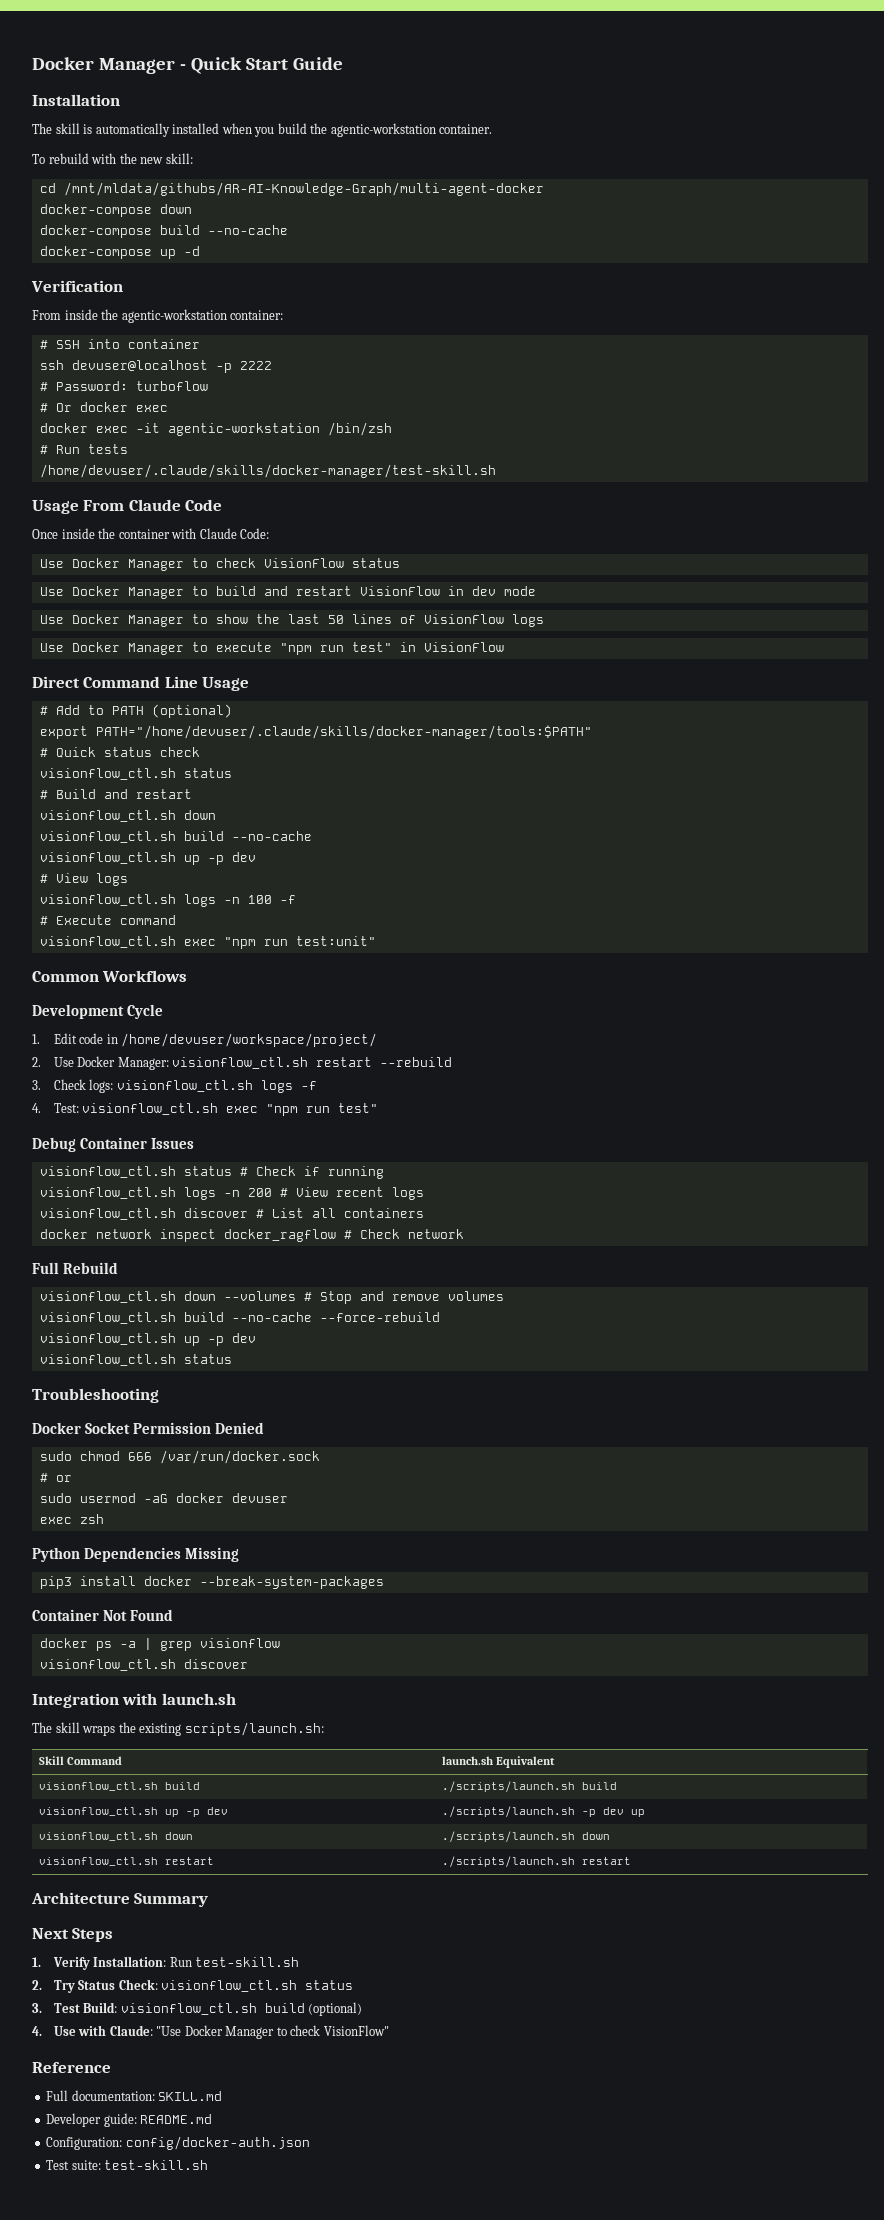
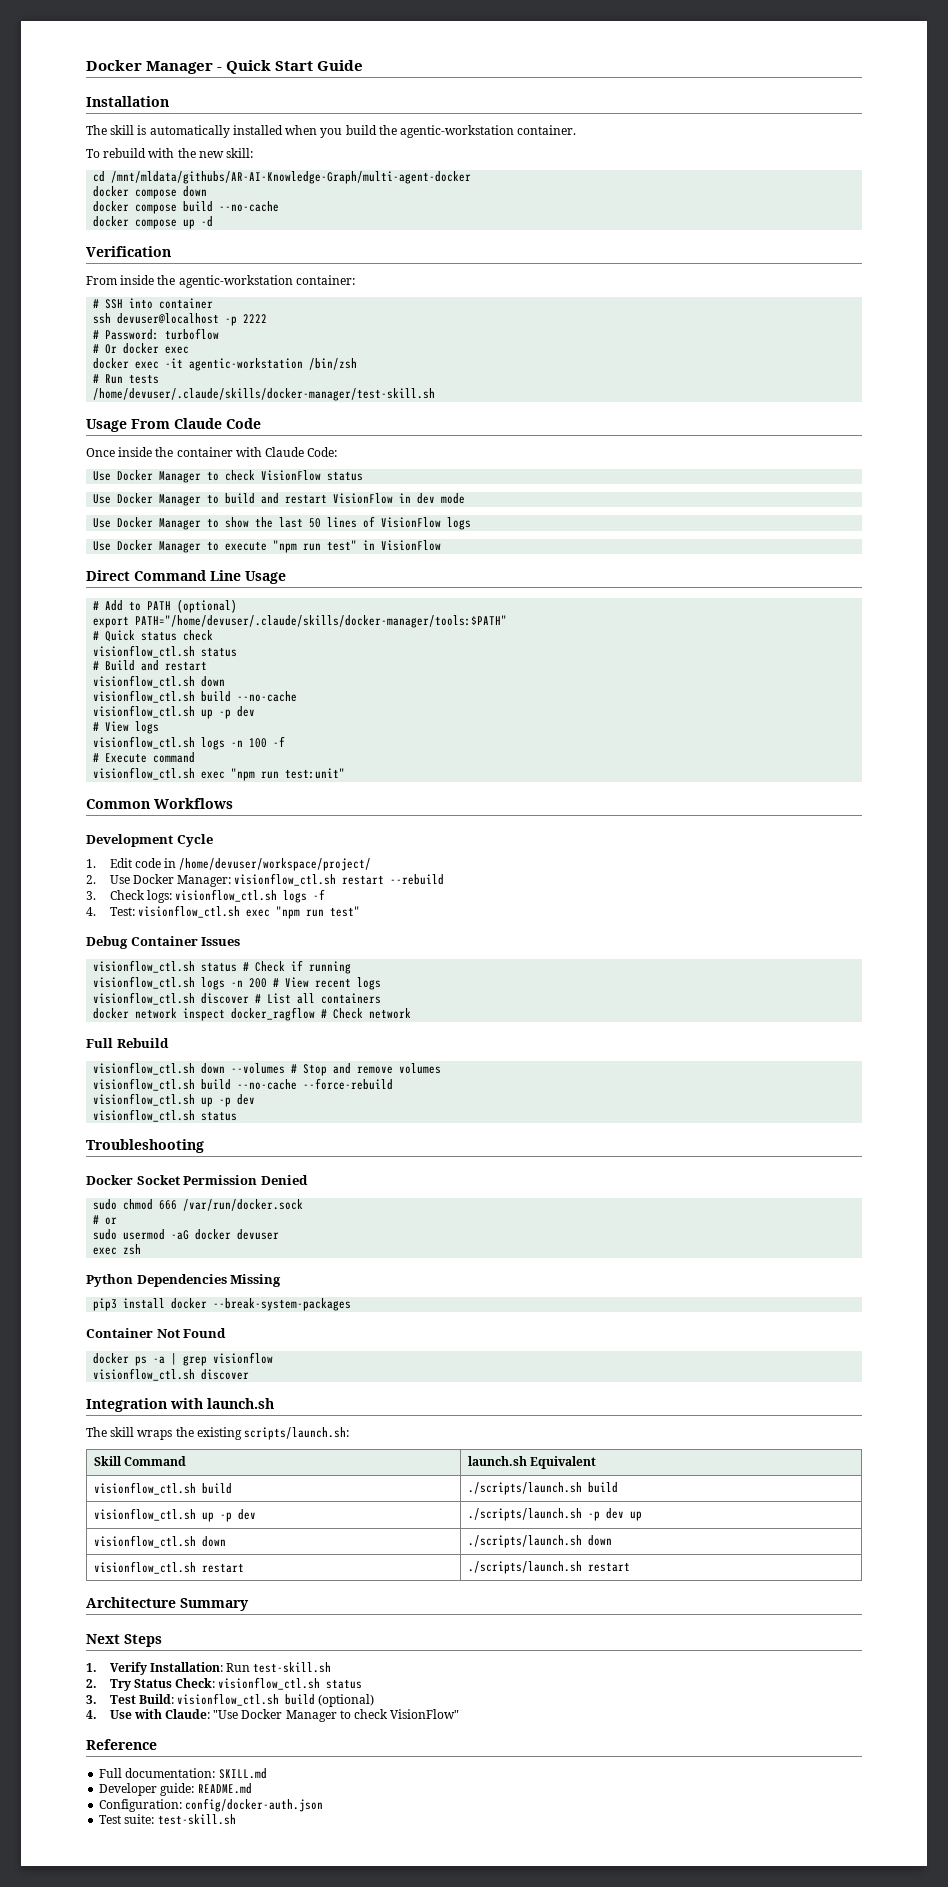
[39,204,192,217] [39,225,288,238] [39,246,152,259] docker-compose down // docker-compose build --no-cache // docker-compose -> [93,186,208,199] [93,201,280,214] [93,216,178,229] docker compose down // docker compose build --no-cache // docker compose

